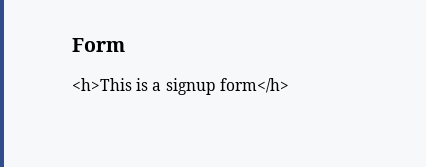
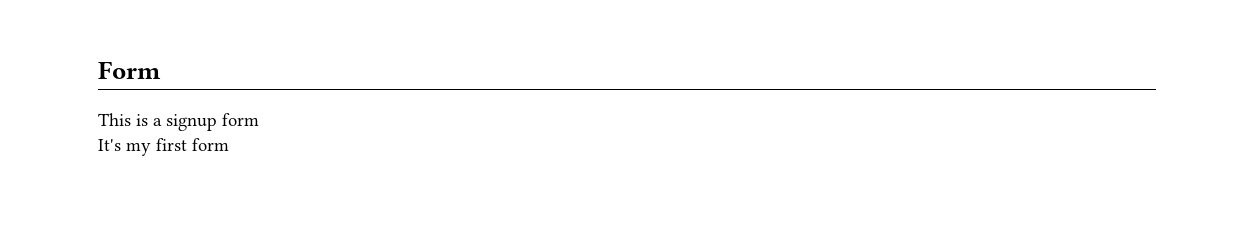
[72,78,132,91] <h>This -> [98,113,131,126] This
[219,78,289,93] form</h> -> [222,113,259,126] [98,138,229,156] form // It's my first form

